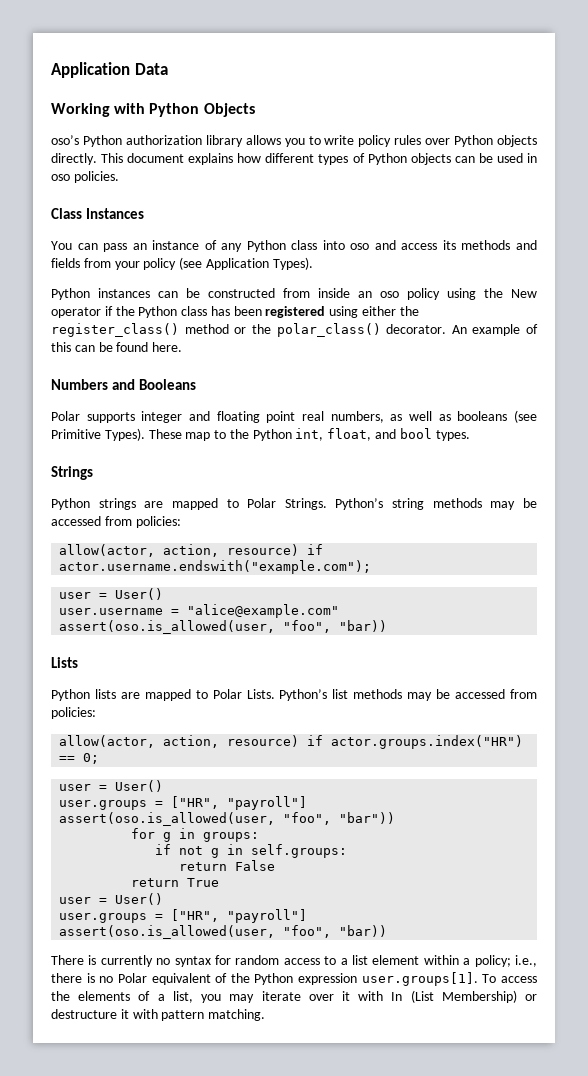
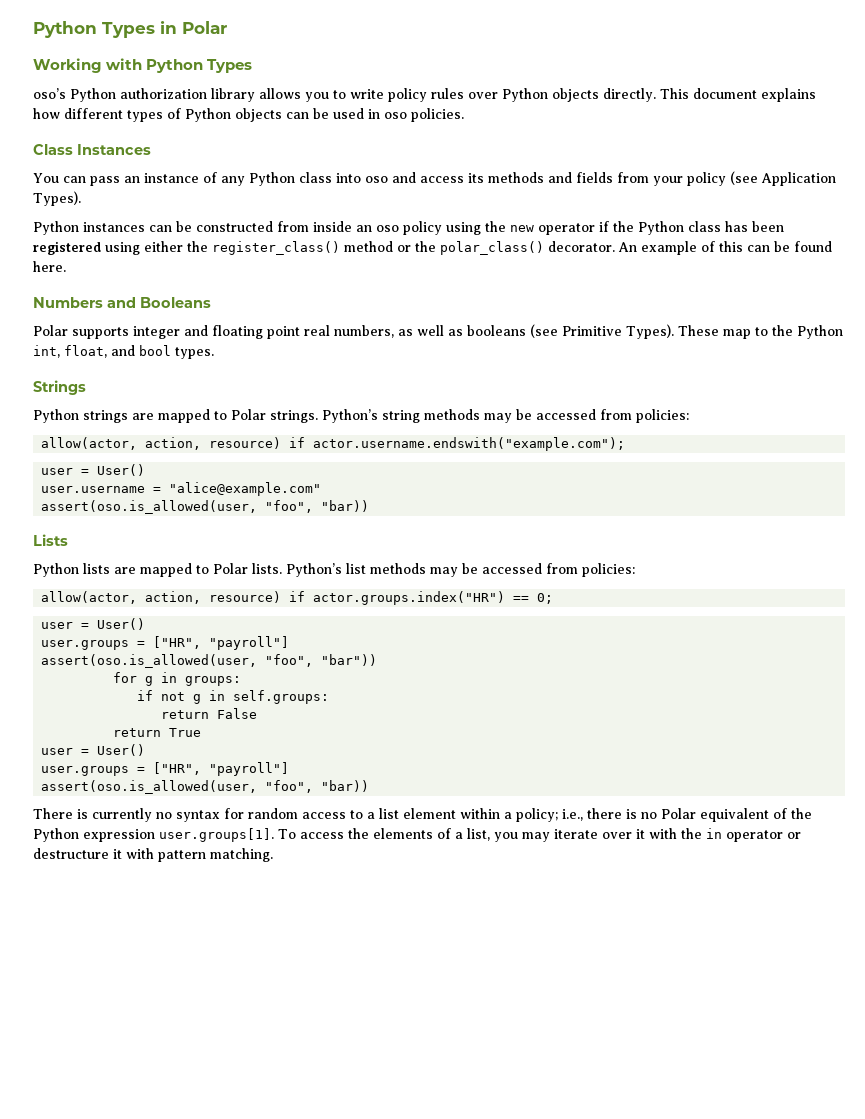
[51,62,168,78] Application Data -> [33,21,227,38] Python Types in Polar
[203,103,255,117] Objects -> [207,59,253,73] Types
[511,289,537,298] New -> [510,225,534,232] new
[284,498,327,510] Strings. -> [270,410,318,423] strings.
[246,689,275,699] Lists. -> [252,563,282,574] lists.
[391,990,517,1003] In (List Membership) -> [680,828,783,842] the in operator

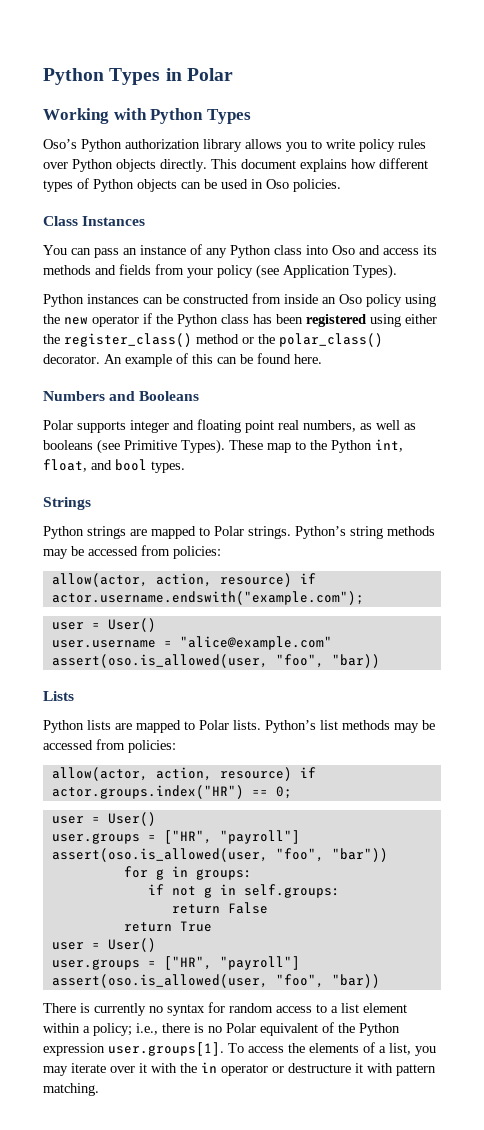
[33,88,66,99] oso’s -> [43,139,77,149] Oso’s
[384,112,407,119] oso -> [266,179,289,189] Oso
[365,176,388,183] oso -> [332,245,355,255] Oso
[376,225,399,232] oso -> [339,294,362,304] Oso

